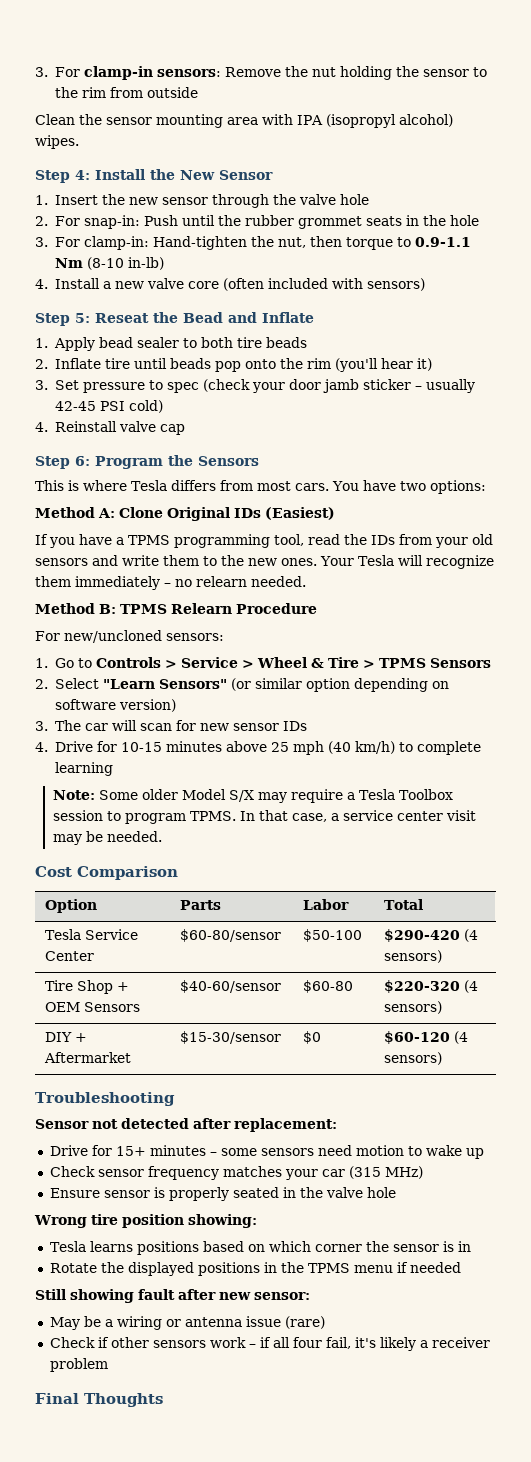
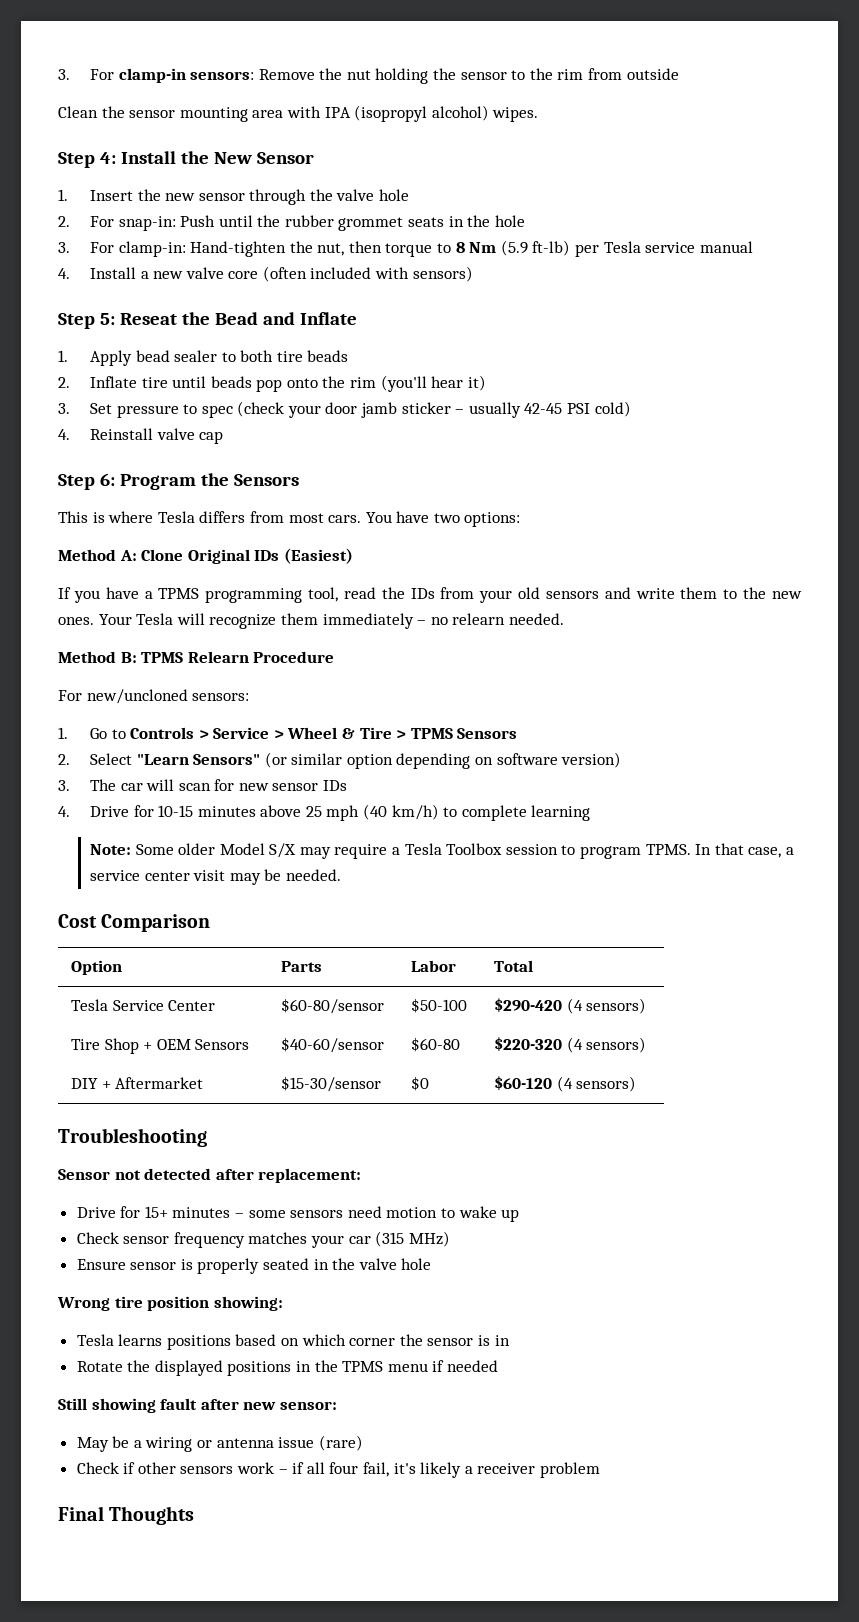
[414,237,471,247] [54,257,164,270] 0.9-1.1 Nm (8-10 in-lb) -> [455,240,753,257] 8 Nm (5.9 ft-lb) per Tesla service manual

